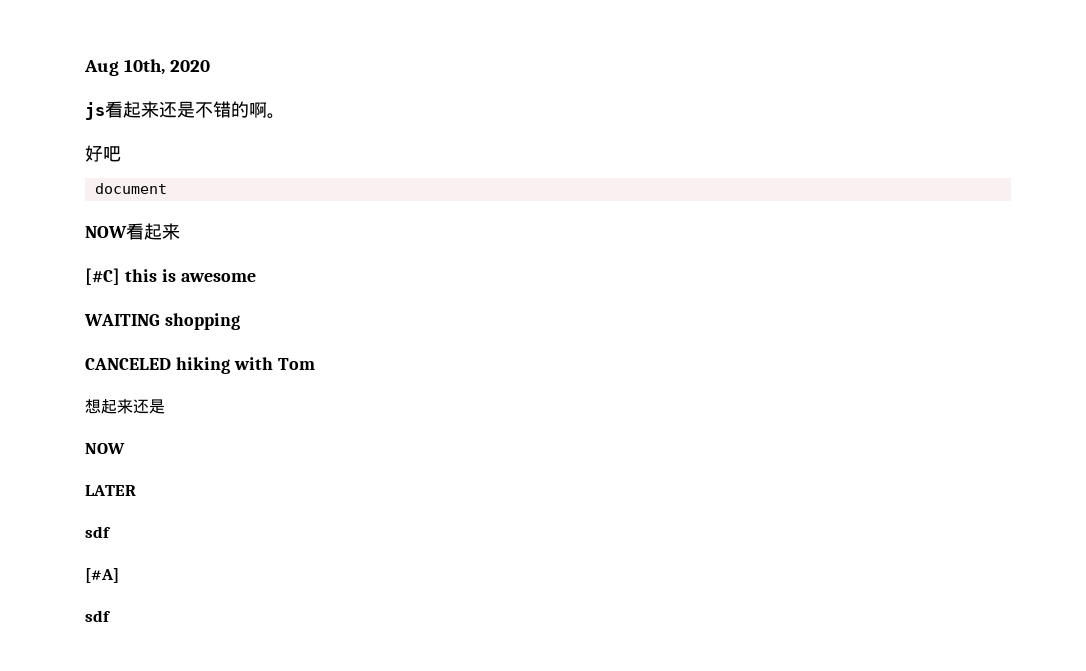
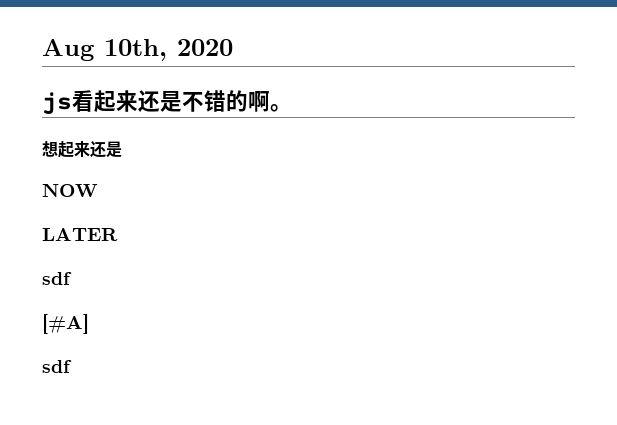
[85,145,121,162] [95,183,168,194] [85,223,180,240] [85,268,256,285] [84,313,240,330] [85,357,315,374] // 好吧 // document // NOW看起来 // [#C] this is awesome // WAITING shopping // CANCELED hiking with Tom -> (292, 108) none

